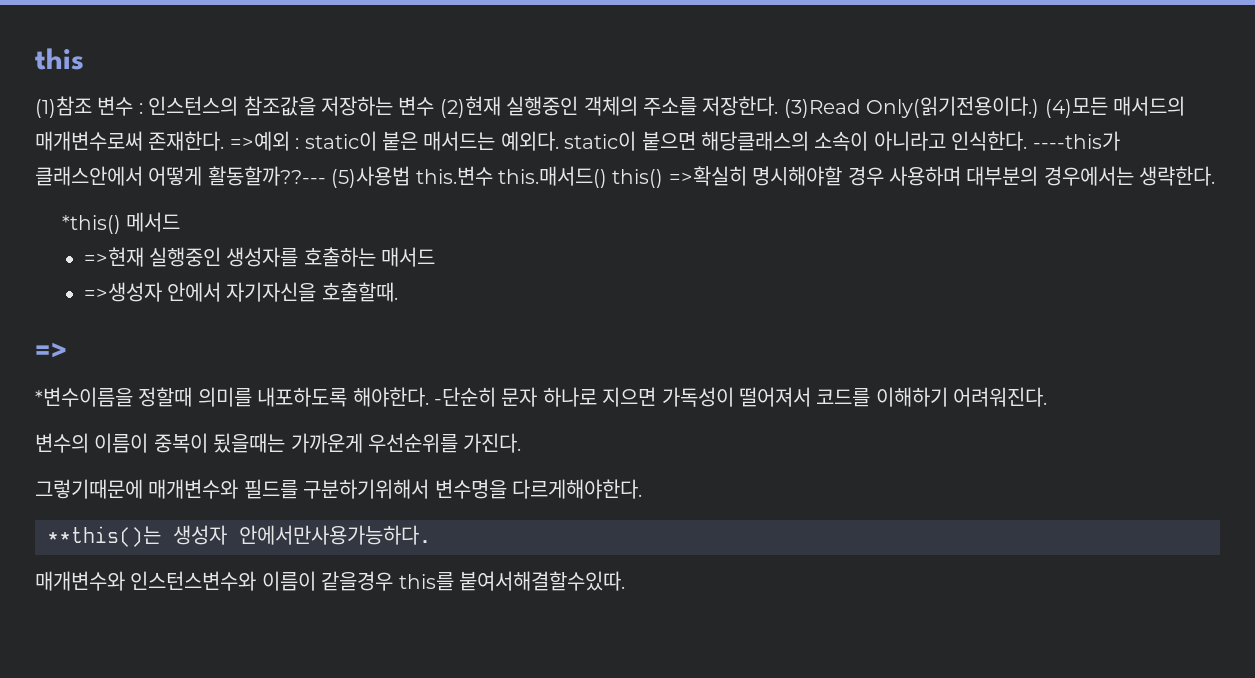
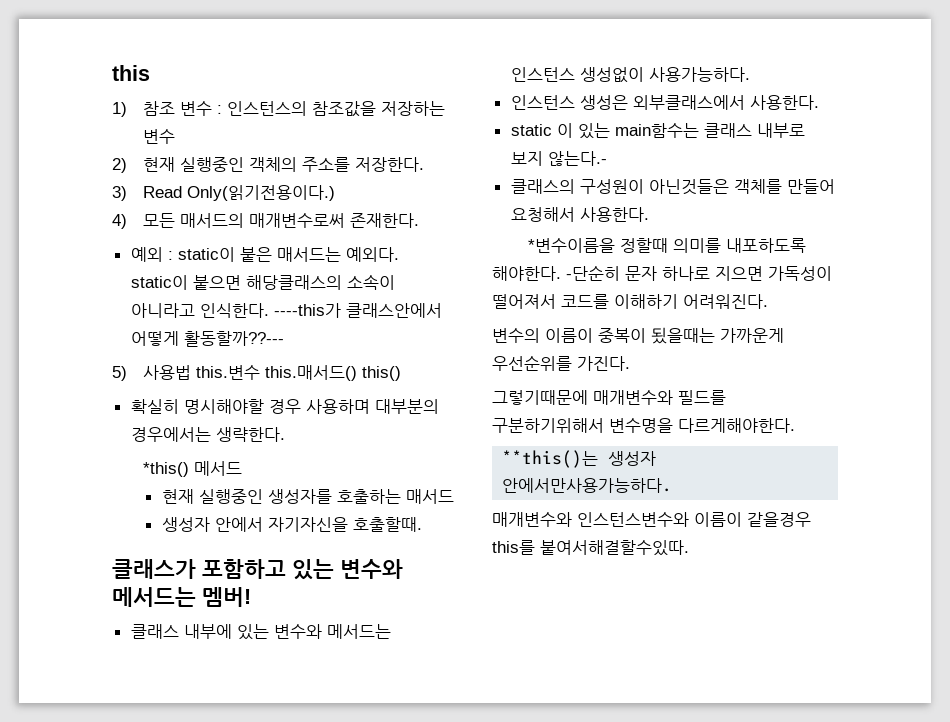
[35,96,92,118] (1)참조 -> [112,101,175,117] 1) 참조
[439,96,501,118] (2)현재 -> [112,157,175,173] // 2) 현재
[783,99,861,118] (3)Read -> [112,186,182,201] // 3) Read
[1044,97,1108,118] (4)모든 -> [112,213,175,229] // 4) 모든
[229,131,290,151] =>예외 -> [130,247,163,262] // 예외
[331,166,411,188] (5)사용법 -> [112,365,191,381] // 5) 사용법
[668,166,747,186] =>확실히 -> [130,399,179,414] // 확실히
[83,247,144,267] =>현재 -> [161,489,194,504] 현재
[83,282,162,302] =>생성자 -> [161,517,210,532] 생성자
[35,342,67,360] => -> [112,559,403,580] [112,587,251,607] [130,624,391,640] [510,67,750,83] [510,95,819,110] [510,123,805,139] [510,151,607,166] [510,179,835,195] [510,207,649,222] 클래스가 포함하고 있는 변수와 메서드는 멤버! // 클래스 내부에 있는 변수와 메서드는 인스턴스 생성없이 사용가능하다. // 인스턴스 생성은 외부클래스에서 사용한다. // static 이 있는 main함수는 클래스 내부로 보지 않는다.- // 클래스의 구성원이 아닌것들은 객체를 만들어 요청해서 사용한다.

